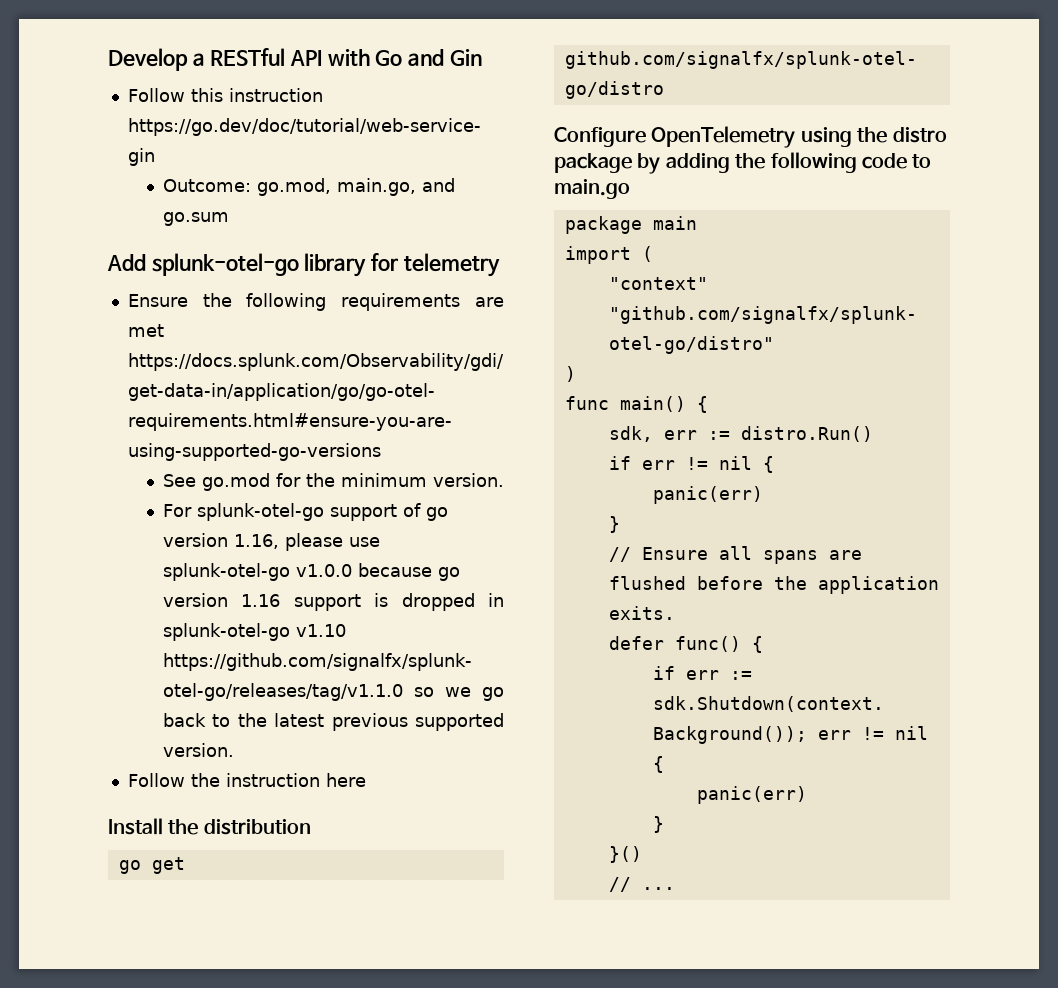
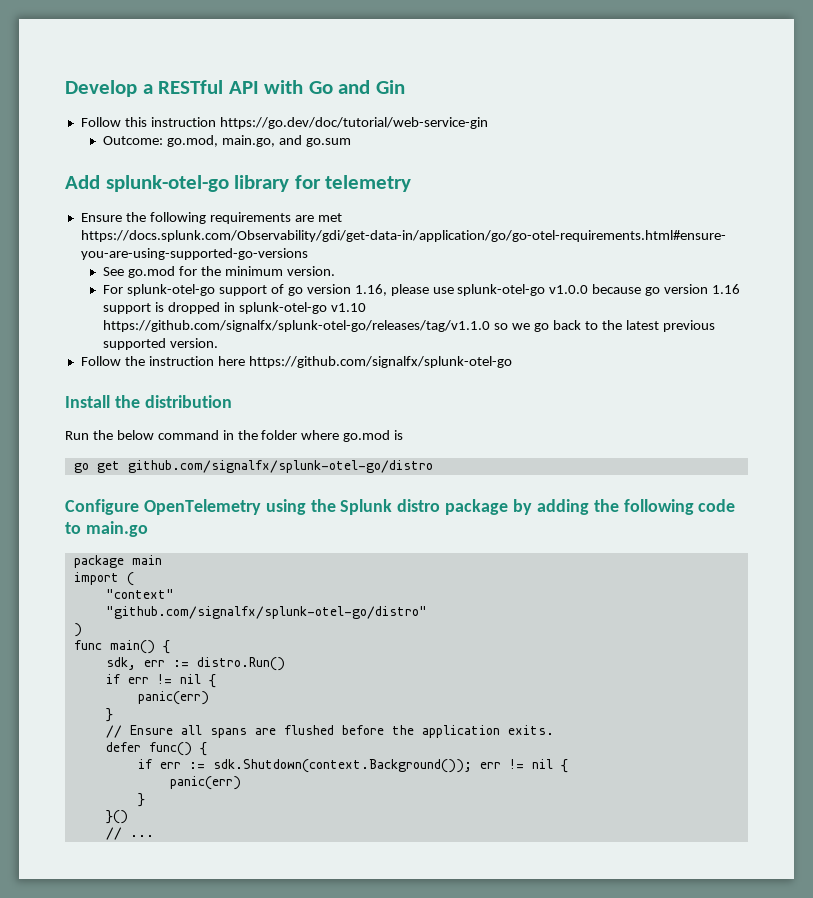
(366, 780) none -> [248,356,512,368] https://github.com/signalfx/splunk-otel-go
(311, 827) none -> [65,430,404,442] // Run the below command in the folder where go.mod is
(888, 135) none -> [340,499,393,515] Splunk

